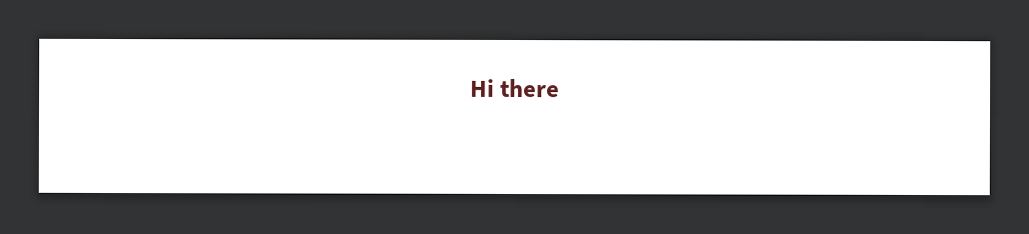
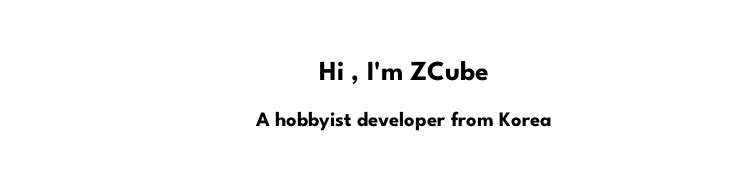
[500,78,561,98] there -> [351,61,490,85] [254,111,553,131] , I'm ZCube // A hobbyist developer from Korea

